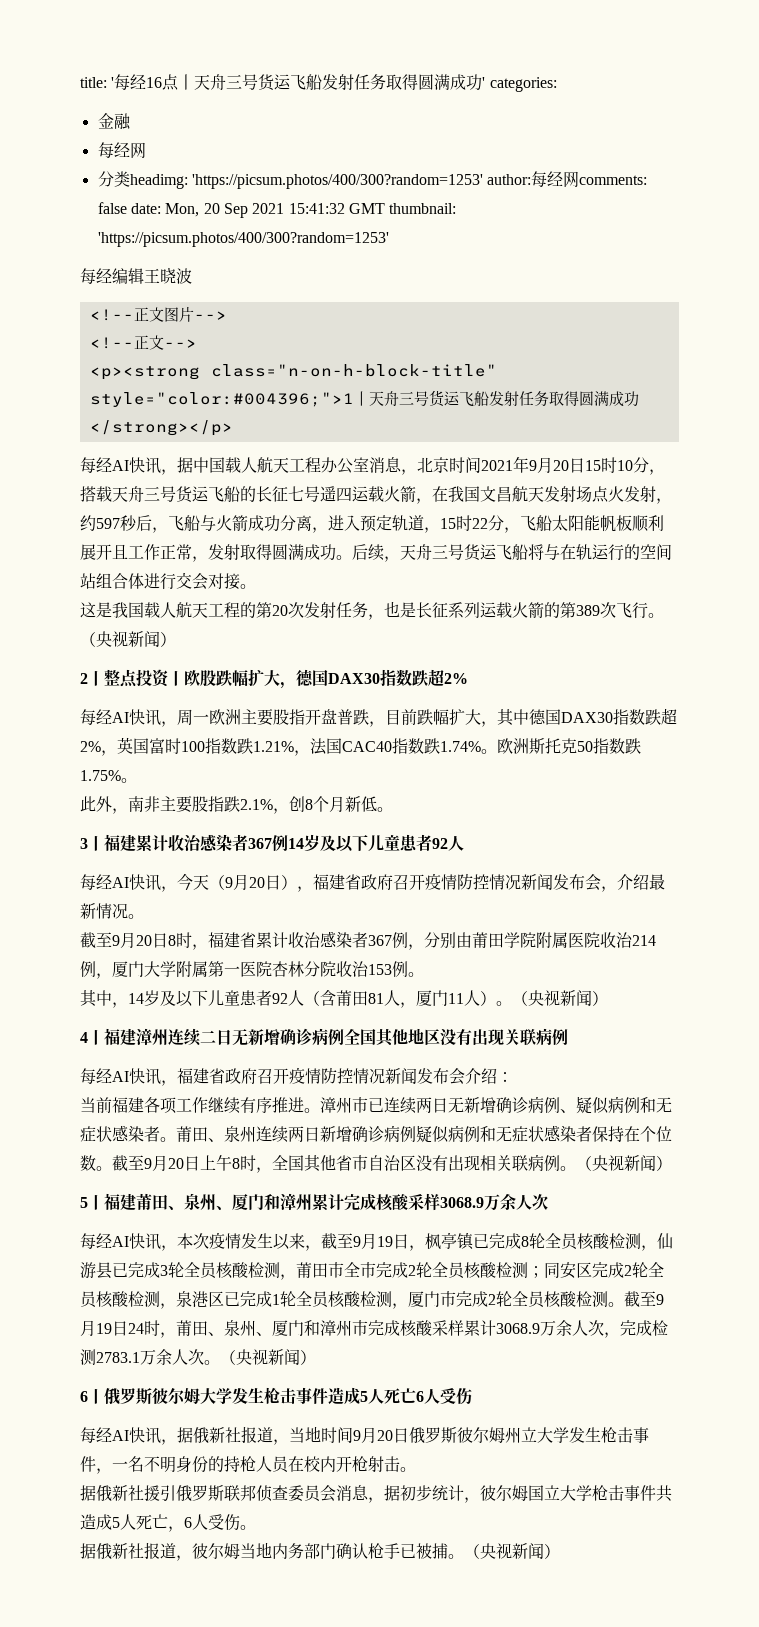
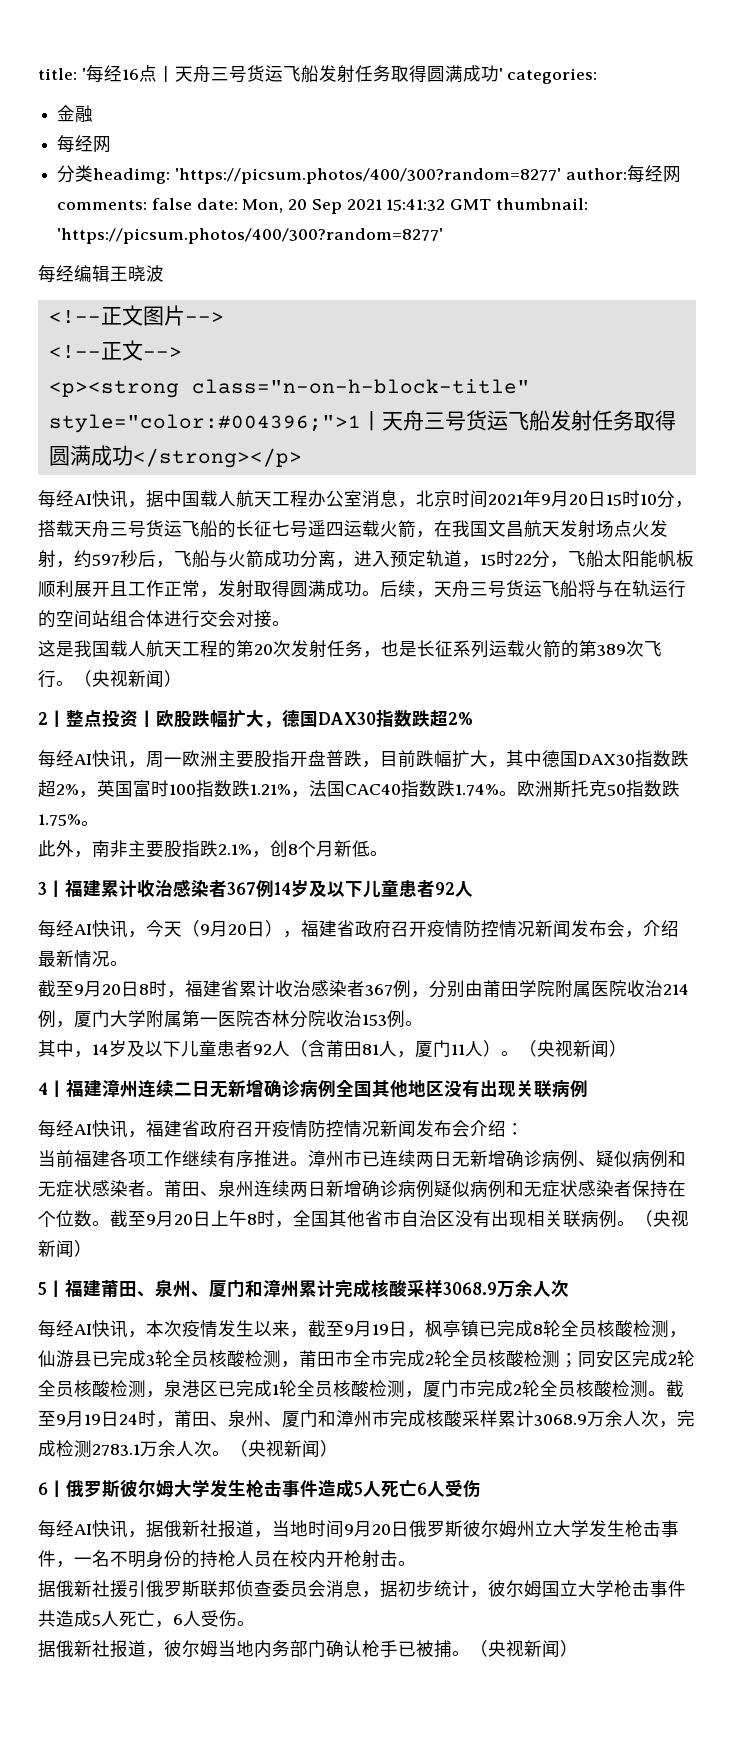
[191,174,483,189] 'https://picsum.photos/400/300?random=1253' -> [174,168,561,184] 'https://picsum.photos/400/300?random=8277'
[97,232,389,247] 'https://picsum.photos/400/300?random=1253' -> [57,228,444,244] 'https://picsum.photos/400/300?random=8277'

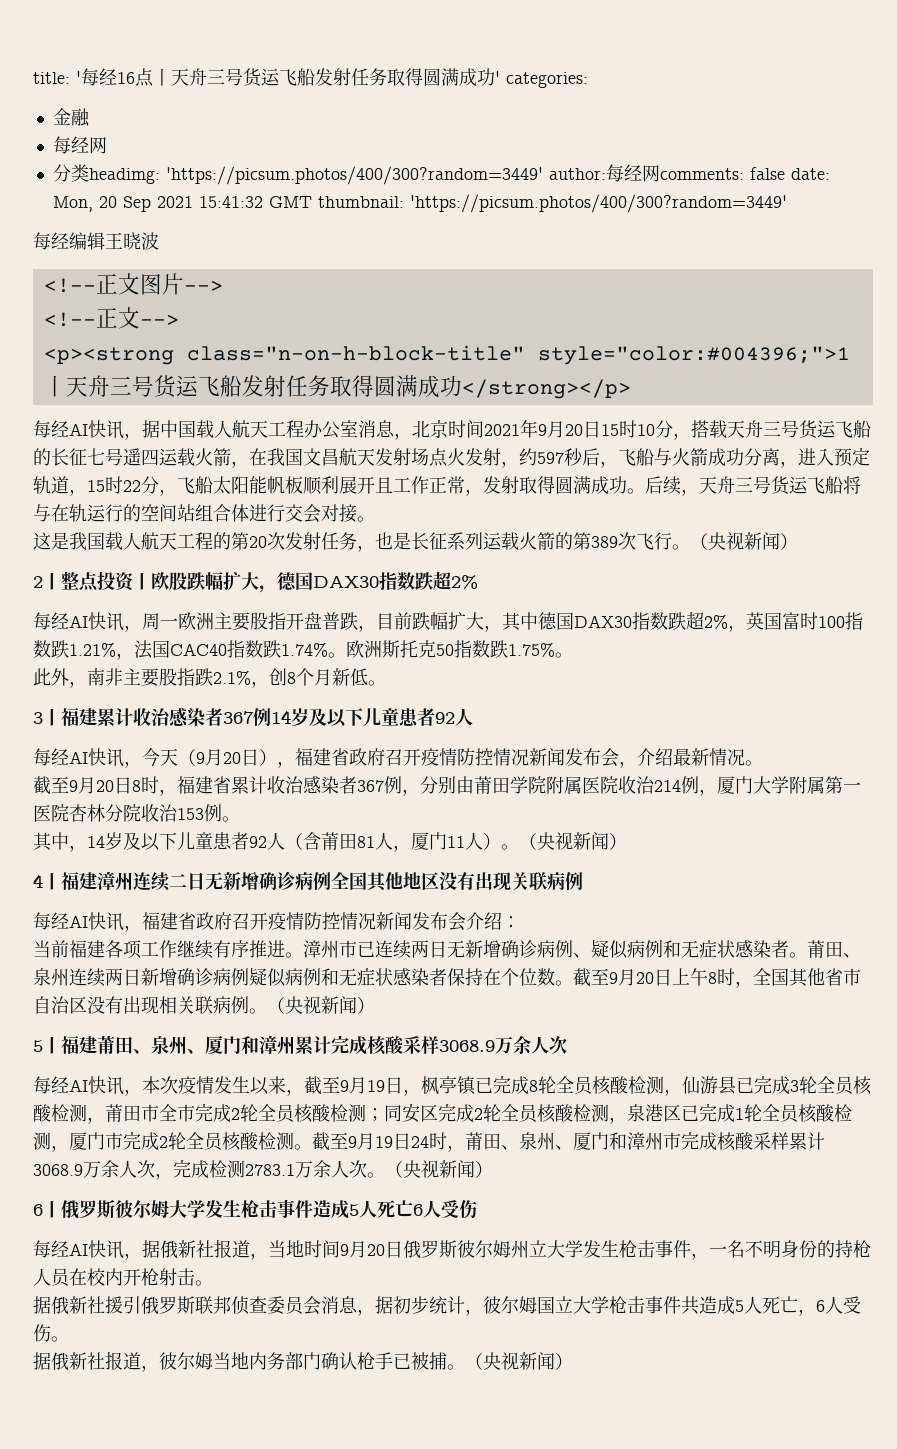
[174,168,561,184] 'https://picsum.photos/400/300?random=8277' -> [165,166,543,185] 'https://picsum.photos/400/300?random=3449'
[57,228,444,244] 'https://picsum.photos/400/300?random=8277' -> [409,194,787,213] 'https://picsum.photos/400/300?random=3449'

